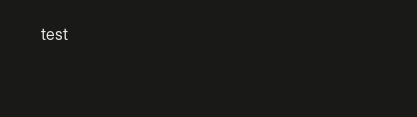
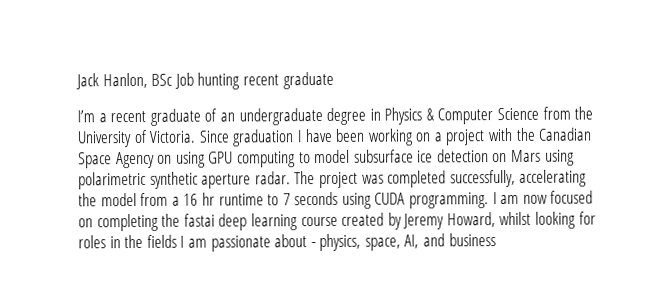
[41,28,68,40] test -> [76,71,334,90] [77,106,594,126] [77,127,593,148] [78,149,575,169] [78,169,588,190] [78,190,594,209] [78,211,596,232] [78,233,496,252] Jack Hanlon, BSc Job hunting recent graduate // I’m a recent graduate of an undergraduate degree in Physics & Computer Science from the University of Victoria. Since graduation I have been working on a project with the Canadian Space Agency on using GPU computing to model subsurface ice detection on Mars using polarimetric synthetic aperture radar. The project was completed successfully, accelerating the model from a 16 hr runtime to 7 seconds using CUDA programming. I am now focused on completing the fastai deep learning course created by Jeremy Howard, whilst looking for roles in the fields I am passionate about - physics, space, AI, and business

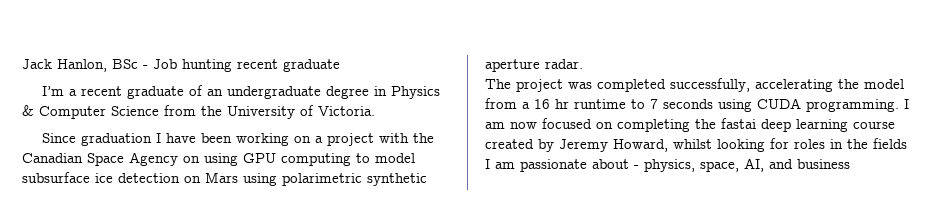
(173, 79) none -> [143,65,148,69] -
(197, 136) none -> (375, 111) //
(291, 178) none -> (583, 64) //

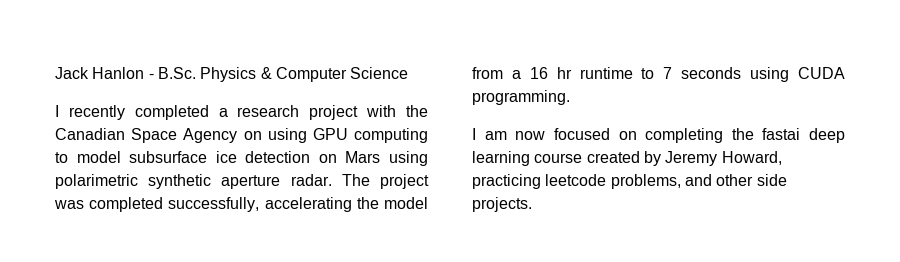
[57,59,340,72] [41,85,440,99] [22,105,375,119] [41,133,323,146] Hanlon, BSc - Job hunting recent graduate // I’m a recent graduate of an undergraduate degree in Physics & Computer Science from the University of Victoria. // Since graduation I have been working on a -> [92,67,409,82] [55,105,300,120] Hanlon - B.Sc. Physics & Computer Science // I recently completed a research
(583, 64) // -> (332, 180) none
(899, 105) none -> (570, 97) //
[673,138,907,152] [485,158,850,172] whilst looking for roles in the fields I am passionate about - physics, space, AI, and business -> [472,174,787,189] [472,197,532,212] practicing leetcode problems, and other side projects.

